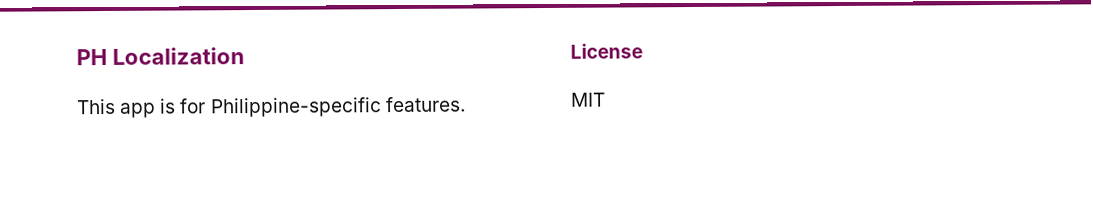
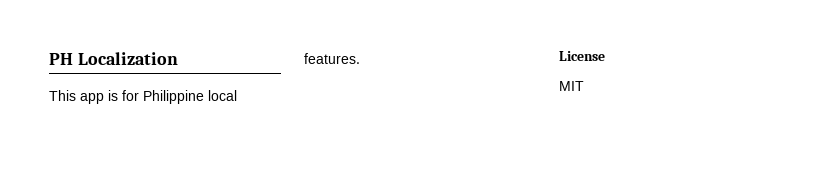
[209,97,382,118] Philippine-specific -> [143,90,237,104] Philippine local

